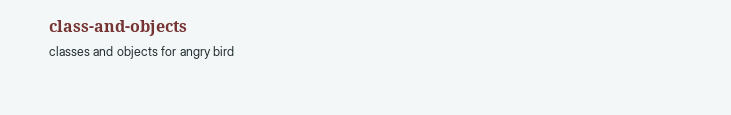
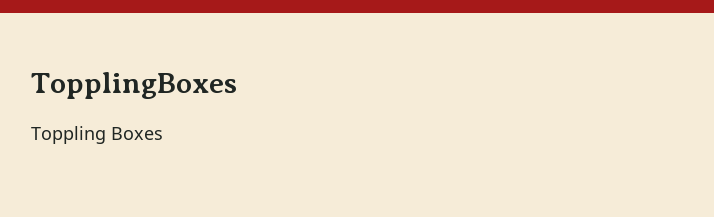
[49,20,187,36] [49,46,234,59] class-and-objects // classes and objects for angry bird -> [31,72,237,99] [31,126,163,144] TopplingBoxes // Toppling Boxes

